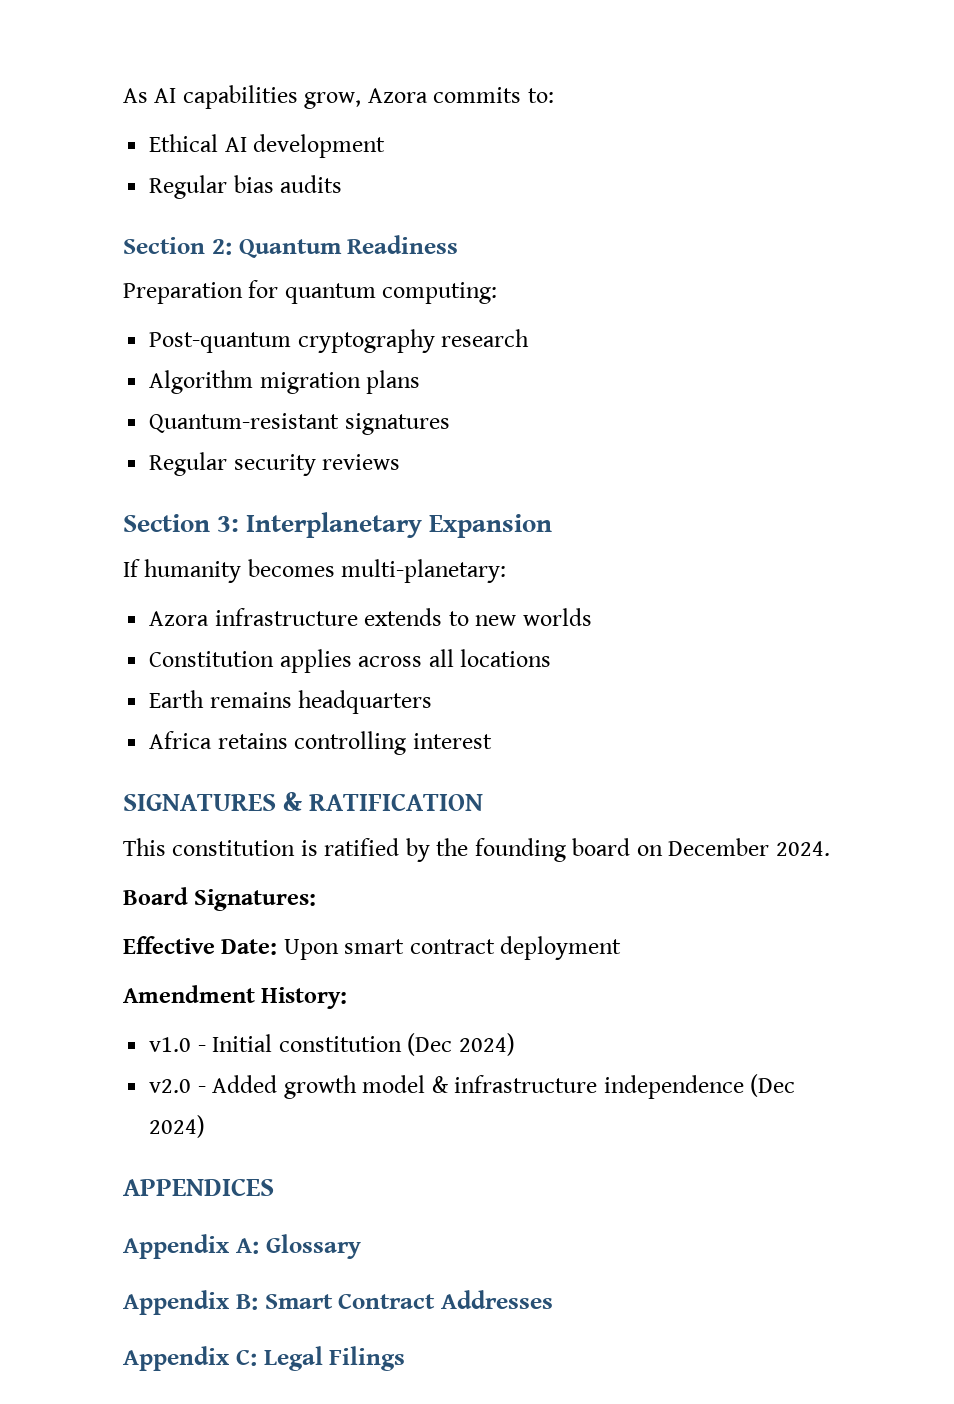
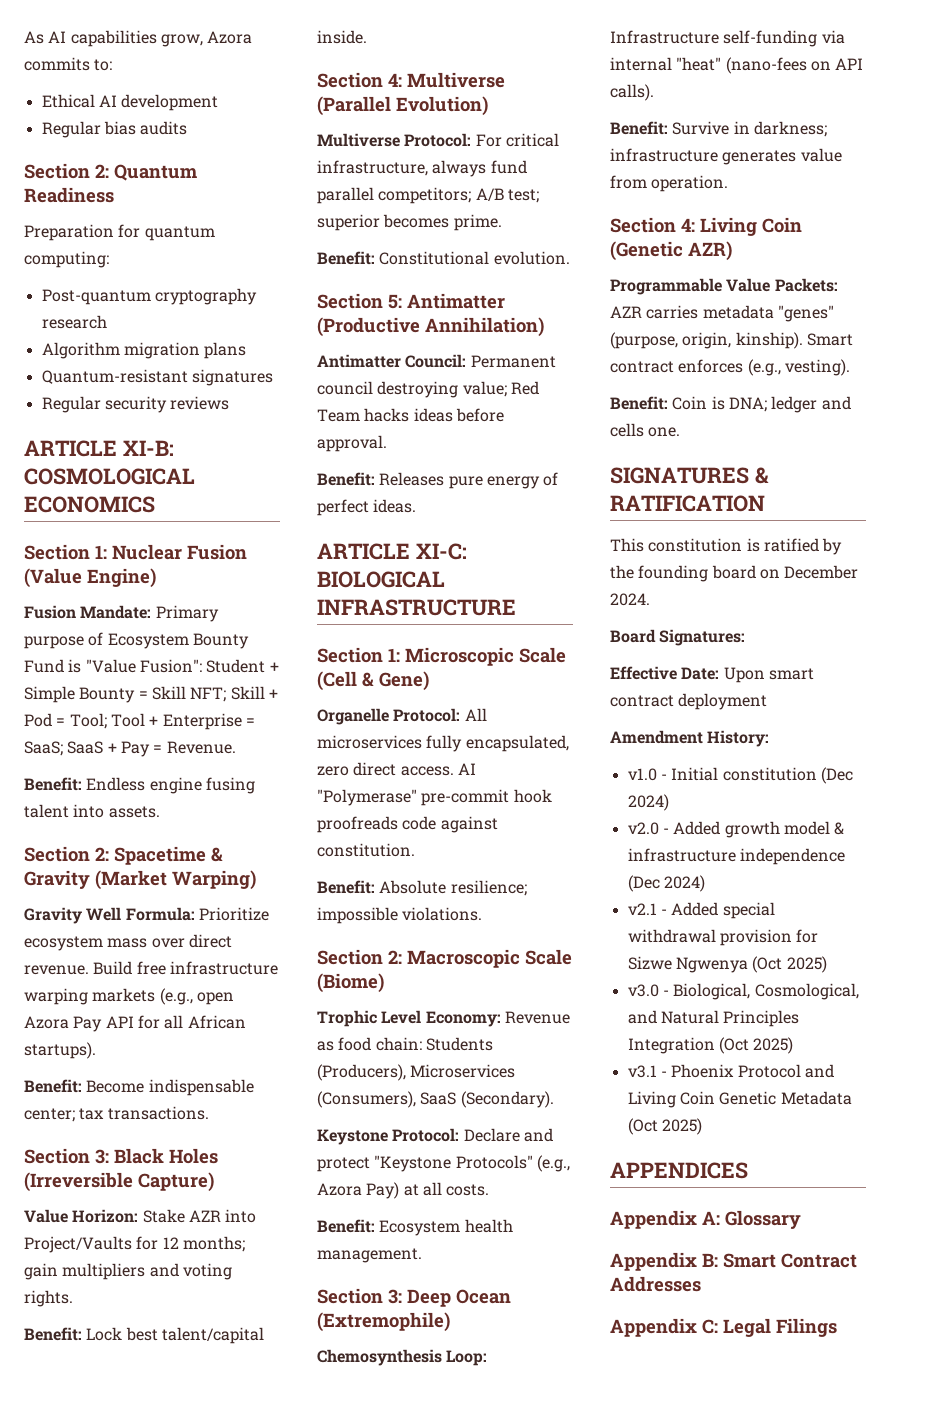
[123,512,553,538] [123,559,507,583] [149,608,592,626] [149,649,552,673] [149,690,433,714] [149,731,492,755] Section 3: Interplanetary Expansion // If humanity becomes multi-planetary: // Azora infrastructure extends to new worlds // Constitution applies across all locations // Earth remains headquarters // Africa retains controlling interest -> [24,440,174,457] [24,468,195,485] [24,496,155,513] [24,544,247,560] [24,568,156,588] [24,605,219,622] [24,632,249,649] [24,659,279,673] [24,686,278,703] [24,713,255,730] [24,741,236,757] [24,777,255,794] [24,804,160,818] [24,846,223,865] [24,870,256,890] [24,907,269,924] [24,934,232,951] [24,961,278,975] [24,988,234,1005] [24,1015,246,1032] [24,1042,96,1059] [24,1079,254,1096] [24,1106,209,1122] [24,1148,218,1164] [24,1172,214,1192] [24,1209,257,1223] [24,1236,245,1253] [24,1263,232,1280] [24,1290,73,1307] [24,1327,264,1344] [317,30,367,44] [317,72,505,88] [317,96,488,116] [317,133,559,147] [317,160,527,177] [317,187,539,204] [317,214,502,231] [317,251,570,265] [317,293,505,309] [317,317,544,337] [317,354,556,368] [317,381,539,398] [317,408,504,422] [317,435,387,452] [317,472,559,489] [317,499,417,516] [317,543,467,560] [317,571,445,588] [317,599,516,616] [317,647,566,666] [317,671,429,691] [317,708,487,725] [317,735,569,752] [317,762,476,776] [317,789,552,806] [317,816,498,833] [317,843,415,857] [317,880,527,896] [317,907,483,924] [317,949,572,968] [317,973,384,993] [317,1010,570,1027] [317,1037,493,1051] [317,1064,516,1081] [317,1091,554,1108] [317,1128,553,1145] [317,1155,570,1172] [317,1182,490,1199] [317,1219,513,1236] [317,1248,422,1263] [317,1288,511,1307] [317,1312,450,1332] [317,1349,488,1366] [610,30,845,47] [610,57,864,74] [610,84,654,101] [610,121,827,137] [610,148,842,165] [610,175,729,192] [610,217,802,236] [610,241,732,261] [610,278,838,295] [610,305,834,322] [610,332,853,349] [610,359,850,376] [610,396,851,413] [610,423,681,437] ARTICLE XI-B: COSMOLOGICAL ECONOMICS // Section 1: Nuclear Fusion (Value Engine) // Fusion Mandate: Primary purpose of Ecosystem Bounty Fund is "Value Fusion": Student + Simple Bounty = Skill NFT; Skill + Pod = Tool; Tool + Enterprise = SaaS; SaaS + Pay = Revenue. // Benefit: Endless engine fusing talent into assets. // Section 2: Spacetime & Gravity (Market Warping) // Gravity Well Formula: Prioritize ecosystem mass over direct revenue. Build free infrastructure warping markets (e.g., open Azora Pay API for all African startups). // Benefit: Become indispensable center; tax transactions. // Section 3: Black Holes (Irreversible Capture) // Value Horizon: Stake AZR into Project/Vaults for 12 months; gain multipliers and voting rights. // Benefit: Lock best talent/capital inside. // Section 4: Multiverse (Parallel Evolution) // Multiverse Protocol: For critical infrastructure, always fund parallel competitors; A/B test; superior becomes prime. // Benefit: Constitutional evolution. // Section 5: Antimatter (Productive Annihilation) // Antimatter Council: Permanent council destroying value; Red Team hacks ideas before approval. // Benefit: Releases pure energy of perfect ideas. // ARTICLE XI-C: BIOLOGICAL INFRASTRUCTURE // Section 1: Microscopic Scale (Cell & Gene) // Organelle Protocol: All microservices fully encapsulated, zero direct access. AI "Polymerase" pre-commit hook proofreads code against constitution. // Benefit: Absolute resilience; impossible violations. // Section 2: Macroscopic Scale (Biome) // Trophic Level Economy: Revenue as food chain: Students (Producers), Microservices (Consumers), SaaS (Secondary). // Keystone Protocol: Declare and protect "Keystone Protocols" (e.g., Azora Pay) at all costs. // Benefit: Ecosystem health management. // Section 3: Deep Ocean (Extremophile) // Chemosynthesis Loop: Infrastructure self-funding via internal "heat" (nano-fees on API calls). // Benefit: Survive in darkness; infrastructure generates value from operation. // Section 4: Living Coin (Genetic AZR) // Programmable Value Packets: AZR carries metadata "genes" (purpose, origin, kinship). Smart contract enforces (e.g., vesting). // Benefit: Coin is DNA; ledger and cells one.
(206, 1126) none -> [627,902,775,919] [627,929,819,946] [627,956,827,973] [627,983,859,1000] [627,1010,800,1027] [627,1037,794,1054] [627,1064,834,1078] [627,1091,852,1108] [627,1118,702,1135] // v2.1 - Added special withdrawal provision for Sizwe Ngwenya (Oct 2025) // v3.0 - Biological, Cosmological, and Natural Principles Integration (Oct 2025) // v3.1 - Phoenix Protocol and Living Coin Genetic Metadata (Oct 2025)

